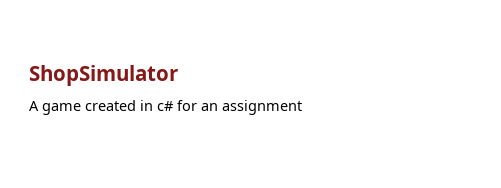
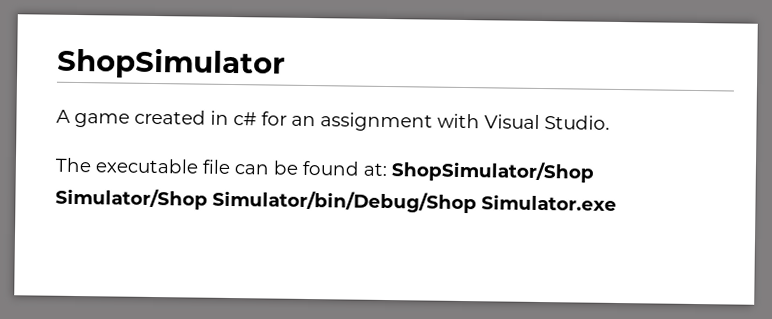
(302, 107) none -> [437,113,610,130] [55,157,594,183] [55,187,617,214] with Visual Studio. // The executable file can be found at: ShopSimulator/Shop Simulator/Shop Simulator/bin/Debug/Shop Simulator.exe

